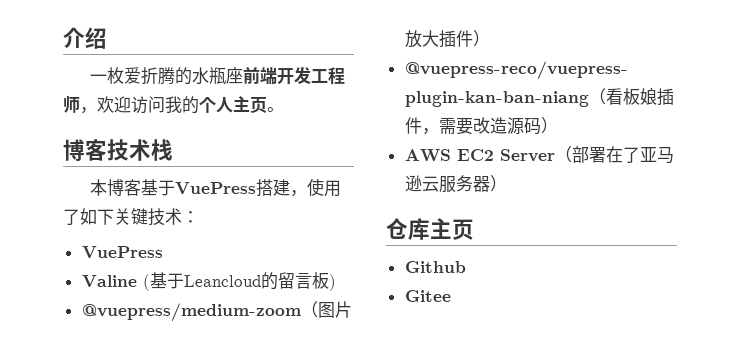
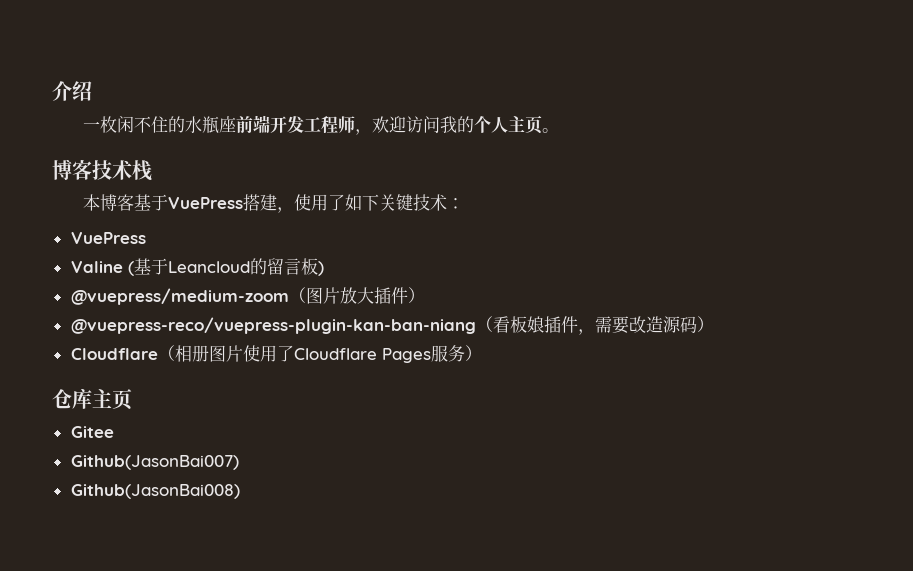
[124,67,176,85] 爱折腾 -> [116,115,168,133] 闲不住
[404,146,674,164] [404,175,490,193] AWS EC2 Server（部署在了亚马逊云服务器 -> [70,345,465,363] Cloudflare（相册图片使用了Cloudflare Pages服务
[404,261,466,273] [404,290,451,302] Github // Gitee -> [70,426,114,438] [70,455,239,470] [70,484,240,499] Gitee // Github(JasonBai007) // Github(JasonBai008)

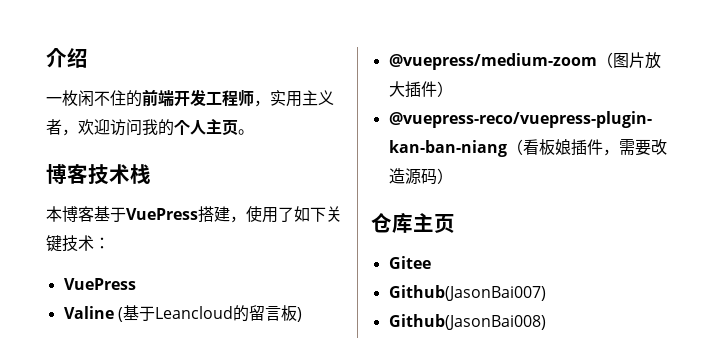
[184,116,236,134] 水瓶座 -> (142, 98) none
(372, 132) none -> [270,90,334,107] [46,119,78,136] 实用主义者，
[70,345,482,363] // Cloudflare（相册图片使用了Cloudflare Pages服务） -> (453, 176) none

